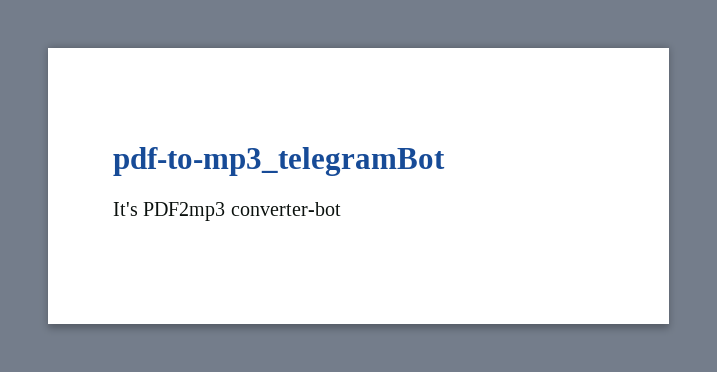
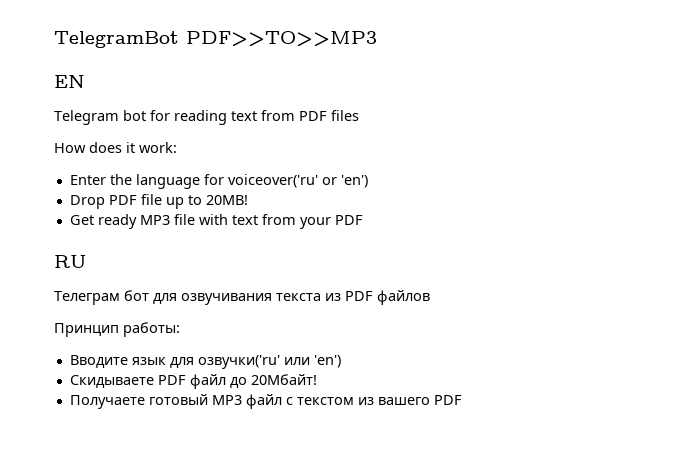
[113,147,445,176] [113,202,341,221] pdf-to-mp3_telegramBot // It's PDF2mp3 converter-bot -> [54,31,377,48] [54,75,85,88] [54,110,359,125] [54,142,177,153] [69,174,368,189] [69,194,248,209] [69,214,363,229] [54,255,86,268] [54,290,430,305] [54,322,180,337] [69,355,341,369] [69,374,317,389] [69,394,462,409] TelegramBot PDF>>TO>>MP3 // EN // Telegram bot for reading text from PDF files // How does it work: // Enter the language for voiceover('ru' or 'en') // Drop PDF file up to 20MB! // Get ready MP3 file with text from your PDF // RU // Телеграм бот для озвучивания текста из PDF файлов // Принцип работы: // Вводите язык для озвучки('ru' или 'en') // Скидываете PDF файл до 20Мбайт! // Получаете готовый MP3 файл с текстом из вашего PDF

